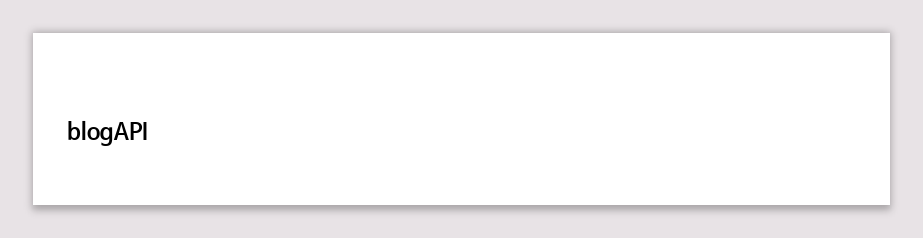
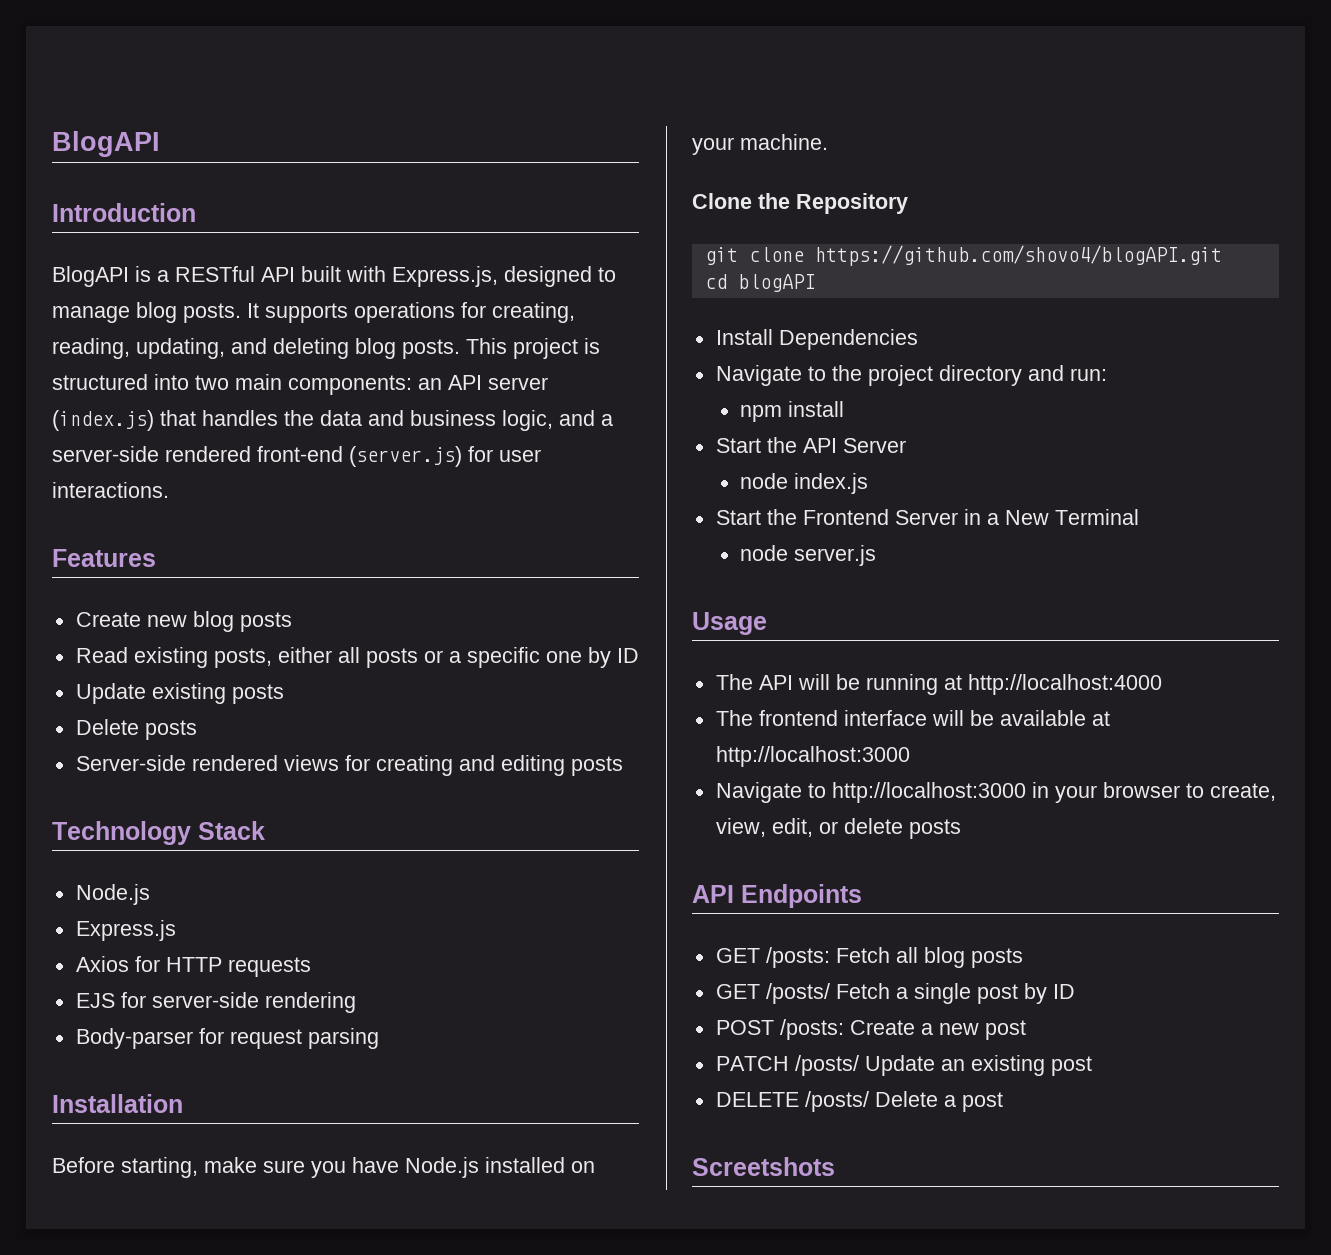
[67,120,148,146] blogAPI -> [52,131,160,157] [52,203,196,222] [52,266,616,287] [52,302,575,323] [52,338,600,359] [52,374,548,395] [52,410,613,431] [52,446,541,467] [52,482,169,498] [52,549,156,567] [75,611,292,632] [75,647,639,668] [75,683,284,704] [75,719,197,740] [75,755,623,776] [52,821,265,845] [75,884,150,905] [75,920,176,941] [75,956,311,977] [75,992,356,1013] [75,1028,379,1049] [52,1094,183,1113] [52,1157,595,1178] [692,134,828,155] [692,193,908,214] [704,245,1222,266] [704,274,815,292] [715,329,918,350] [715,365,1107,386] [740,401,845,422] [715,437,906,453] [740,473,869,494] [715,509,1139,525] [740,545,877,566] [692,612,767,635] [715,674,1162,695] [715,710,1110,726] [715,746,910,767] [715,782,1276,803] [715,818,961,839] [692,884,862,908] [715,947,1023,968] [715,983,1075,1004] [715,1019,1026,1040] [715,1055,1092,1076] [715,1091,1003,1112] [692,1157,835,1176] BlogAPI // Introduction // BlogAPI is a RESTful API built with Express.js, designed to manage blog posts. It supports operations for creating, reading, updating, and deleting blog posts. This project is structured into two main components: an API server (index.js) that handles the data and business logic, and a server-side rendered front-end (server.js) for user interactions. // Features // Create new blog posts // Read existing posts, either all posts or a specific one by ID // Update existing posts // Delete posts // Server-side rendered views for creating and editing posts // Technology Stack // Node.js // Express.js // Axios for HTTP requests // EJS for server-side rendering // Body-parser for request parsing // Installation // Before starting, make sure you have Node.js installed on your machine. // Clone the Repository // git clone https://github.com/shovo4/blogAPI.git // cd blogAPI // Install Dependencies // Navigate to the project directory and run: // npm install // Start the API Server // node index.js // Start the Frontend Server in a New Terminal // node server.js // Usage // The API will be running at http://localhost:4000 // The frontend interface will be available at http://localhost:3000 // Navigate to http://localhost:3000 in your browser to create, view, edit, or delete posts // API Endpoints // GET /posts: Fetch all blog posts // GET /posts/ Fetch a single post by ID // POST /posts: Create a new post // PATCH /posts/ Update an existing post // DELETE /posts/ Delete a post // Screetshots

